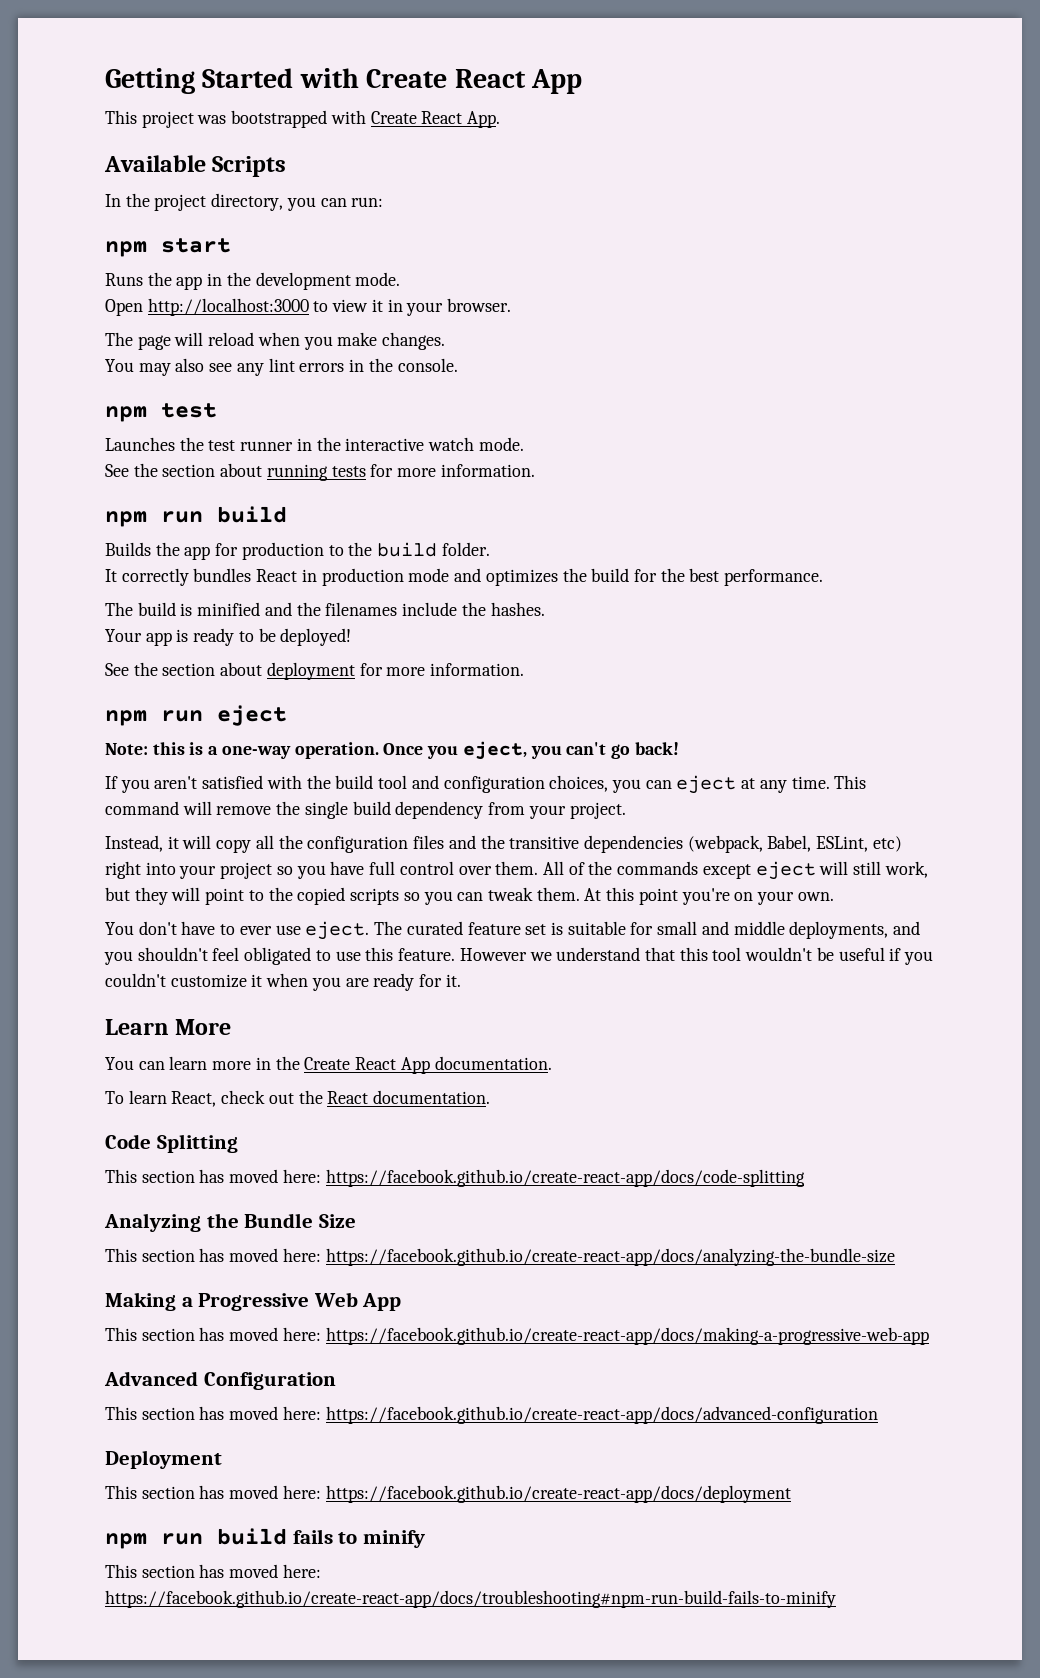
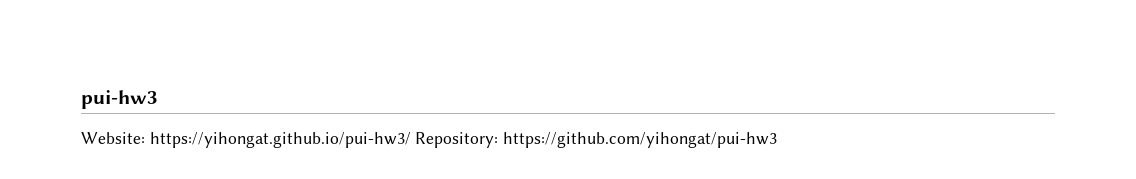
[105,68,583,94] [105,110,501,128] [104,155,287,177] [105,193,384,211] [105,238,231,257] [105,272,401,290] [105,298,512,316] [105,332,446,350] [105,358,458,376] [105,403,217,422] [105,437,524,451] [105,463,535,481] [105,506,287,527] [105,542,490,560] [105,568,824,586] [105,602,545,616] [105,628,352,646] [105,662,525,680] [105,705,287,726] [105,741,679,760] [105,775,867,794] [105,801,626,819] [105,835,902,853] [105,861,928,880] [105,887,834,905] [105,921,921,940] [104,947,934,965] [105,973,461,991] [105,1019,232,1035] [105,1056,552,1074] [105,1090,491,1107] [105,1134,238,1153] [105,1169,805,1187] [104,1213,356,1232] [105,1248,895,1266] [105,1292,402,1311] [105,1327,929,1345] [104,1371,336,1390] [105,1406,878,1424] [105,1450,222,1469] [105,1485,791,1503] [105,1528,425,1549] [105,1564,321,1578] [105,1590,836,1608] Getting Started with Create React App // This project was bootstrapped with Create React App. // Available Scripts // In the project directory, you can run: // npm start // Runs the app in the development mode. // Open http://localhost:3000 to view it in your browser. // The page will reload when you make changes. // You may also see any lint errors in the console. // npm test // Launches the test runner in the interactive watch mode. // See the section about running tests for more information. // npm run build // Builds the app for production to the build folder. // It correctly bundles React in production mode and optimizes the build for the best performance. // The build is minified and the filenames include the hashes. // Your app is ready to be deployed! // See the section about deployment for more information. // npm run eject // Note: this is a one-way operation. Once you eject, you can't go back! // If you aren't satisfied with the build tool and configuration choices, you can eject at any time. This command will remove the single build dependency from your project. // Instead, it will copy all the configuration files and the transitive dependencies (webpack, Babel, ESLint, etc) right into your project so you have full control over them. All of the commands except eject will still work, but they will point to the copied scripts so you can tweak them. At this point you're on your own. // You don't have to ever use eject. The curated feature set is suitable for small and middle deployments, and you shouldn't feel obligated to use this feature. However we understand that this tool wouldn't be useful if you couldn't customize it when you are ready for it. // Learn More // You can learn more in the Create React App documentation. // To learn React, check out the React documentation. // Code Splitting // This section has moved here: https://facebook.github.io/create-react-app/docs/code-splitting // Analyzing the Bundle Size // This section has moved here: https://facebook.github.io/create-react-app/docs/analyzing-the-bundle-size // Making a Progressive Web App // This section has moved here: https://facebook.github.io/create-react-app/docs/making-a-progressive-web-app // Advanced Configuration // This section has moved here: https://facebook.github.io/create-react-app/docs/advanced-configuration // Deployment // This section has moved here: https://facebook.github.io/create-react-app/docs/deployment // npm run build fails to minify // This section has moved here: https://facebook.github.io/create-react-app/docs/troubleshooting#npm-run-build-fails-to-minify -> [81,90,158,109] [81,132,778,148] pui-hw3 // Website: https://yihongat.github.io/pui-hw3/ Repository: https://github.com/yihongat/pui-hw3

